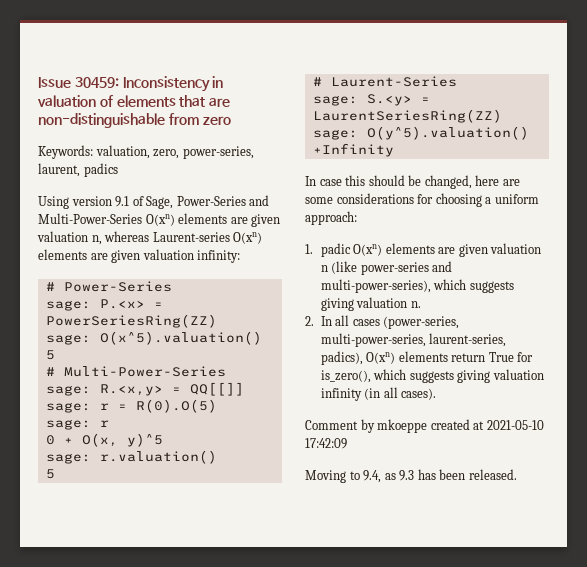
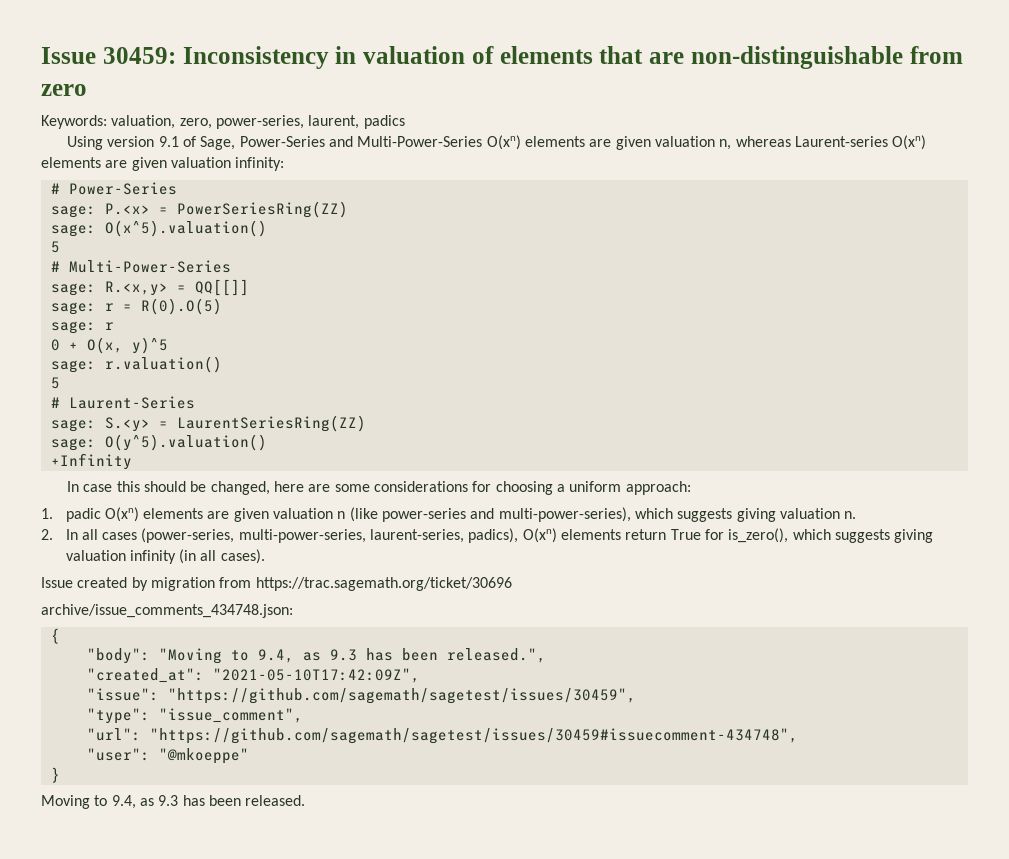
[305,419,544,433] [305,438,347,449] Comment by mkoeppe created at 2021-05-10 17:42:09 -> [41,577,512,591] [41,604,293,618] [50,628,60,644] [86,648,546,664] [86,668,420,683] [86,688,636,704] [86,708,303,724] [86,728,798,744] [86,748,249,764] [50,767,60,783] Issue created by migration from https://trac.sagemath.org/ticket/30696 // archive/issue_comments_434748.json: // { // "body": "Moving to 9.4, as 9.3 has been released.", // "created_at": "2021-05-10T17:42:09Z", // "issue": "https://github.com/sagemath/sagetest/issues/30459", // "type": "issue_comment", // "url": "https://github.com/sagemath/sagetest/issues/30459#issuecomment-434748", // "user": "@mkoeppe" // }

